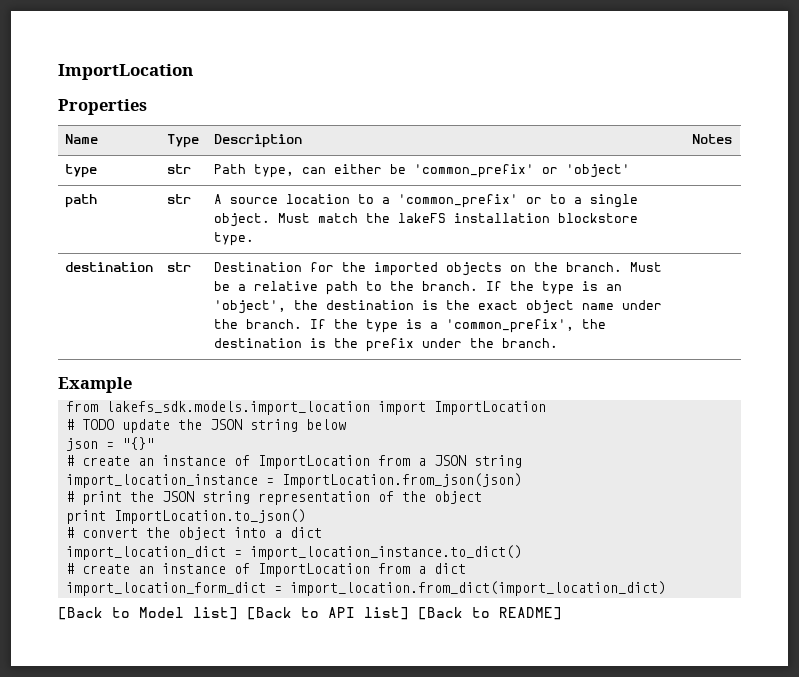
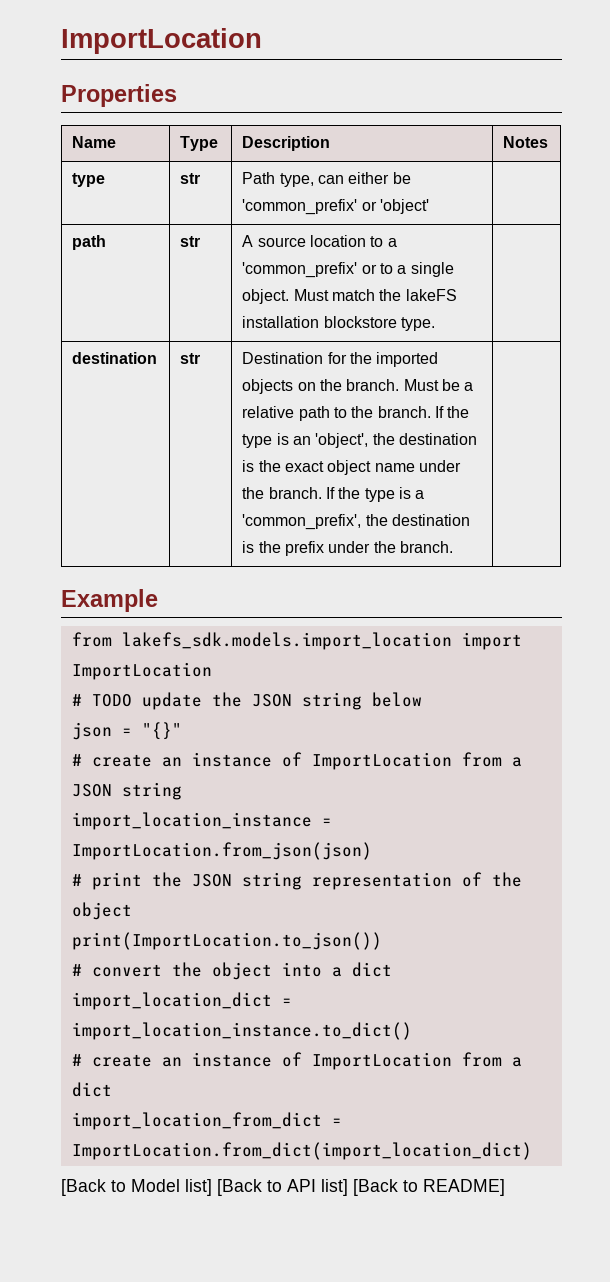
[66,509,307,524] print ImportLocation.to_json() -> [71,932,382,950] print(ImportLocation.to_json())
[66,581,667,596] import_location_form_dict = import_location.from_dict(import_location_dict) -> [71,1112,342,1130] [71,1142,532,1160] import_location_from_dict = ImportLocation.from_dict(import_location_dict)

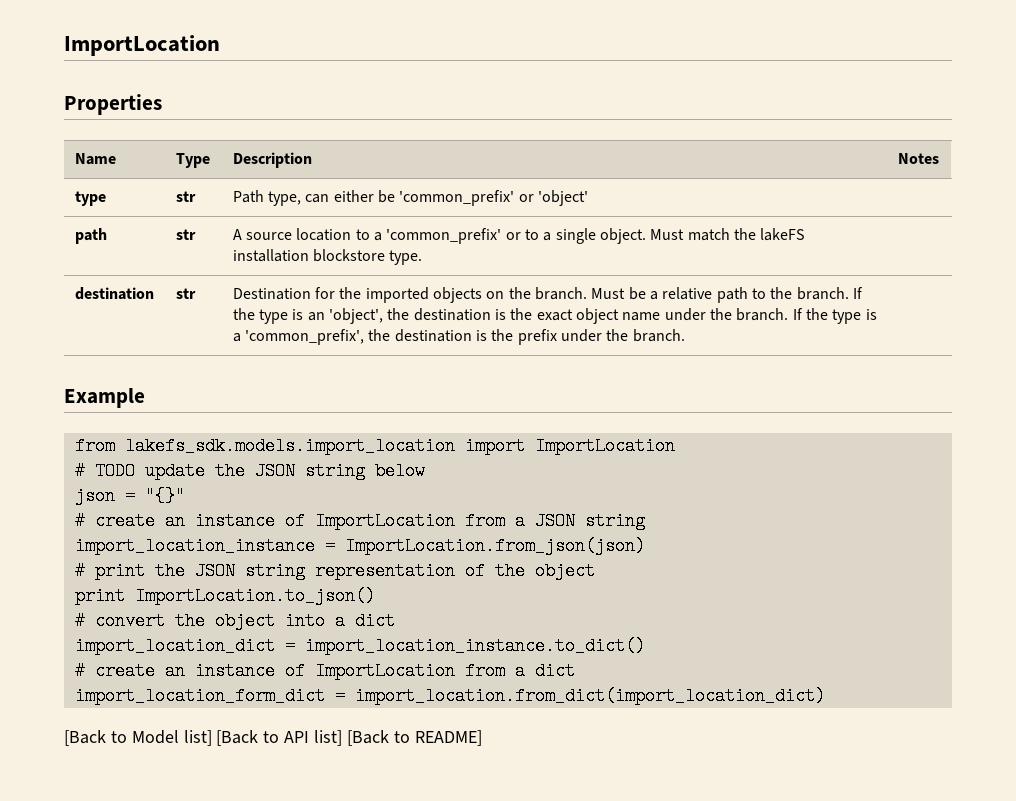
[71,932,382,950] print(ImportLocation.to_json()) -> [74,587,375,605] print ImportLocation.to_json()
[71,1112,342,1130] [71,1142,532,1160] import_location_from_dict = ImportLocation.from_dict(import_location_dict) -> [74,687,825,705] import_location_form_dict = import_location.from_dict(import_location_dict)

